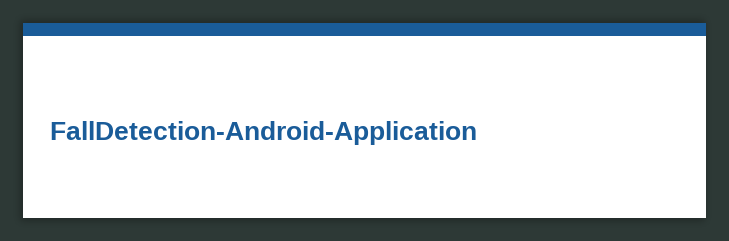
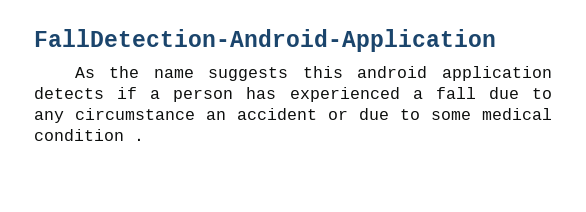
(477, 133) none -> [74,66,552,81] [34,87,552,102] [34,108,552,123] [34,129,144,141] // As the name suggests this android application detects if a person has experienced a fall due to any circumstance an accident or due to some medical condition .

